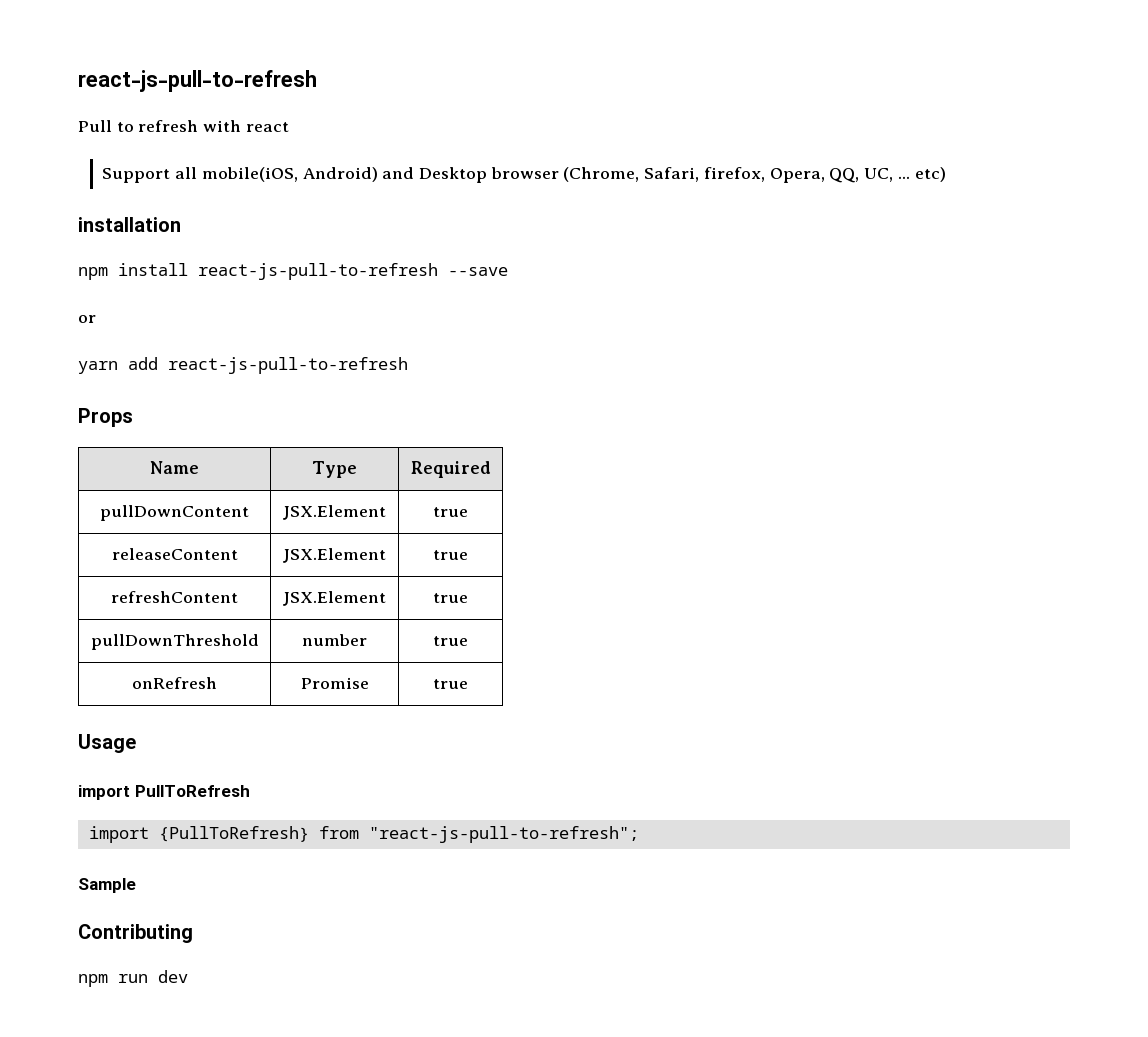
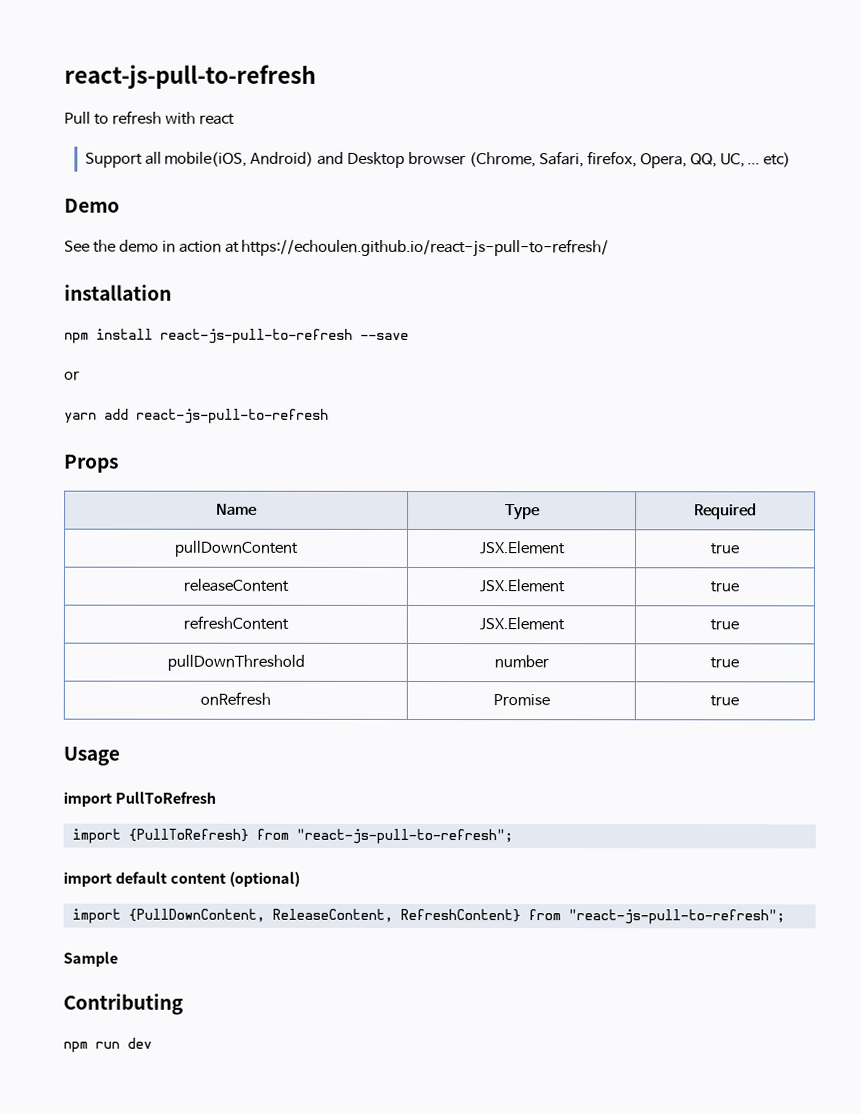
(946, 174) none -> [64,198,120,213] [64,238,610,258] // Demo // See the demo in action at https://echoulen.github.io/react-js-pull-to-refresh/
(639, 834) none -> [63,871,300,887] [71,908,785,925] // import default content (optional) // import {PullDownContent, ReleaseContent, RefreshContent} from "react-js-pull-to-refresh";

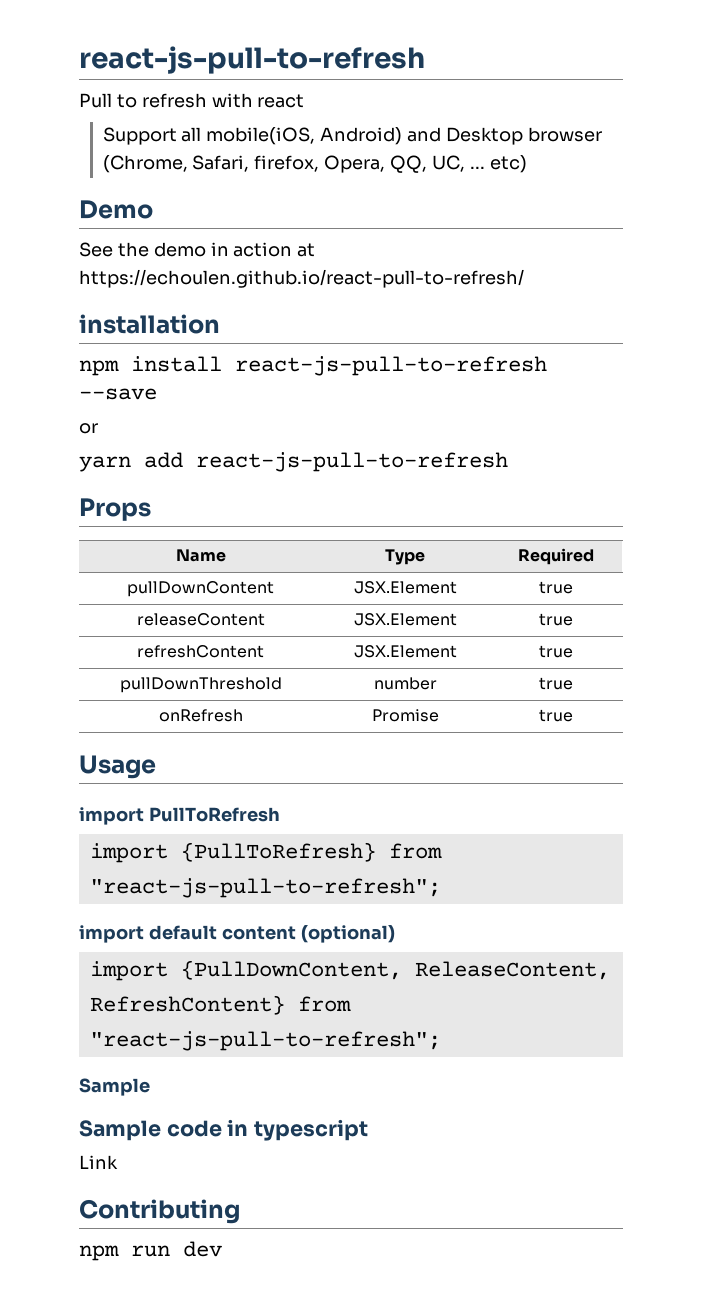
[241,238,610,258] https://echoulen.github.io/react-js-pull-to-refresh/ -> [79,269,524,288] https://echoulen.github.io/react-pull-to-refresh/
(118, 959) none -> [79,1119,369,1141] [79,1155,118,1169] // Sample code in typescript // Link

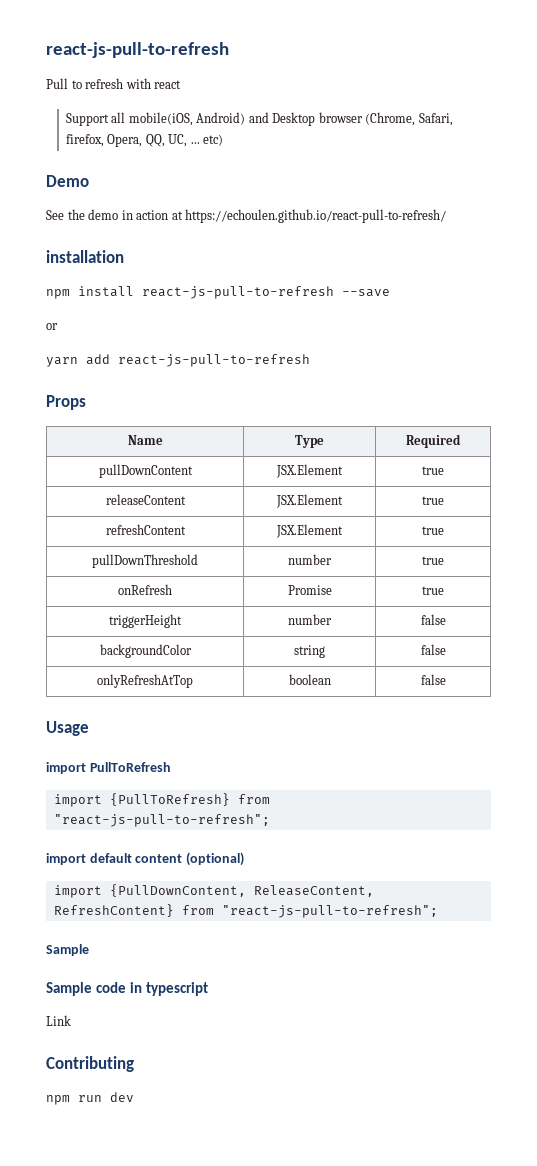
(573, 715) none -> [109,614,182,628] [288,614,332,625] [420,614,446,625] [99,644,192,658] [294,645,325,658] [420,644,446,655] [97,674,193,688] [288,674,331,685] [420,674,446,685] // triggerHeight | number | false // backgroundColor | string | false // onlyRefreshAtTop | boolean | false

